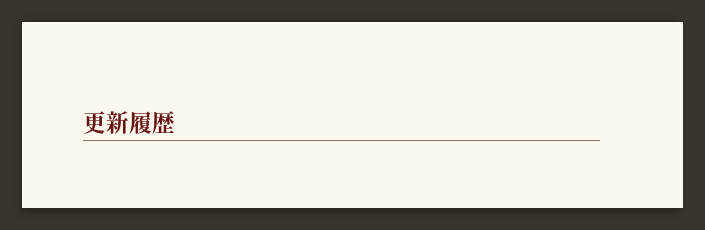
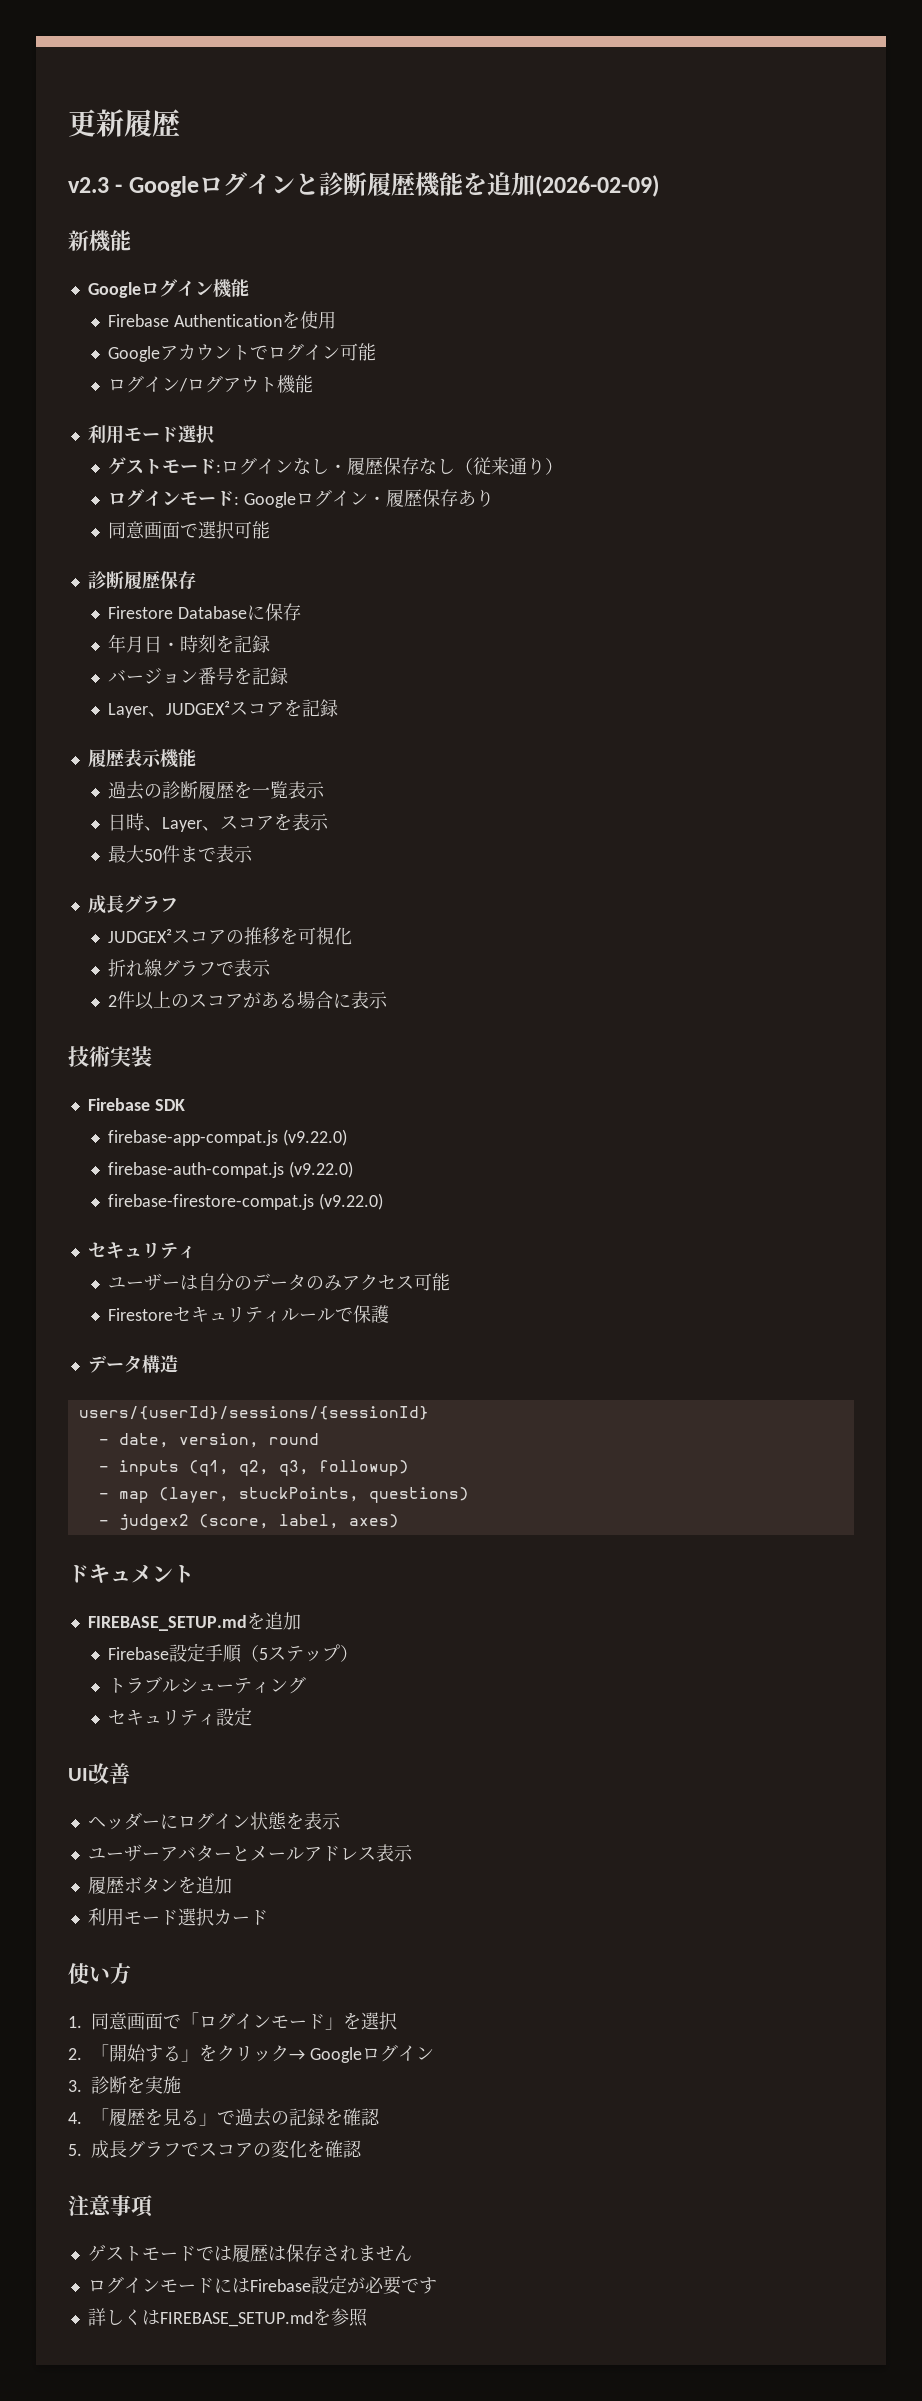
(175, 122) none -> [68,172,659,197] [68,230,131,252] [87,279,249,298] [108,311,337,329] [108,343,377,362] [108,375,314,394] [87,425,214,444] [108,457,564,475] [108,489,495,508] [108,521,271,539] [87,570,196,589] [108,603,302,621] [108,634,271,653] [108,667,289,685] [108,699,339,718] [87,749,196,768] [108,781,326,800] [108,813,330,832] [108,845,254,863] [87,895,178,914] [108,927,353,945] [108,959,272,977] [108,991,389,1010] [68,1046,152,1067] [87,1098,185,1111] [108,1129,348,1146] [108,1161,354,1178] [108,1193,384,1210] [87,1242,196,1259] [108,1273,451,1291] [108,1305,390,1323] [87,1355,178,1373] [78,1406,429,1420] [98,1433,319,1448] [98,1460,409,1476] [98,1487,469,1503] [98,1514,399,1530] [68,1564,194,1584] [87,1612,301,1631] [108,1643,359,1663] [108,1676,307,1694] [108,1707,253,1726] [68,1763,130,1784] [87,1812,341,1830] [87,1844,413,1862] [87,1876,232,1894] [87,1908,268,1926] [68,1963,131,1984] [68,2012,397,2030] [68,2044,434,2063] [68,2076,181,2094] [68,2108,380,2127] [68,2140,362,2158] [68,2195,153,2217] [87,2244,412,2262] [87,2275,437,2295] [87,2308,368,2327] // v2.3 - Googleログインと診断履歴機能を追加(2026-02-09) // 新機能 // Googleログイン機能 // Firebase Authenticationを使用 // Googleアカウントでログイン可能 // ログイン/ログアウト機能 // 利用モード選択 // ゲストモード:ログインなし・履歴保存なし（従来通り） // ログインモード: Googleログイン・履歴保存あり // 同意画面で選択可能 // 診断履歴保存 // Firestore Databaseに保存 // 年月日・時刻を記録 // バージョン番号を記録 // Layer、JUDGEX²スコアを記録 // 履歴表示機能 // 過去の診断履歴を一覧表示 // 日時、Layer、スコアを表示 // 最大50件まで表示 // 成長グラフ // JUDGEX²スコアの推移を可視化 // 折れ線グラフで表示 // 2件以上のスコアがある場合に表示 // 技術実装 // Firebase SDK // firebase-app-compat.js (v9.22.0) // firebase-auth-compat.js (v9.22.0) // firebase-firestore-compat.js (v9.22.0) // セキュリティ // ユーザーは自分のデータのみアクセス可能 // Firestoreセキュリティルールで保護 // データ構造 // users/{userId}/sessions/{sessionId} // - date, version, round // - inputs (q1, q2, q3, followup) // - map (layer, stuckPoints, questions) // - judgex2 (score, label, axes) // ドキュメント // FIREBASE_SETUP.mdを追加 // Firebase設定手順（5ステップ） // トラブルシューティング // セキュリティ設定 // UI改善 // ヘッダーにログイン状態を表示 // ユーザーアバターとメールアドレス表示 // 履歴ボタンを追加 // 利用モード選択カード // 使い方 // 1.同意画面で「ログインモード」を選択 // 2.「開始する」をクリック→ Googleログイン // 3.診断を実施 // 4.「履歴を見る」で過去の記録を確認 // 5.成長グラフでスコアの変化を確認 // 注意事項 // ゲストモードでは履歴は保存されません // ログインモードにはFirebase設定が必要です // 詳しくはFIREBASE_SETUP.mdを参照

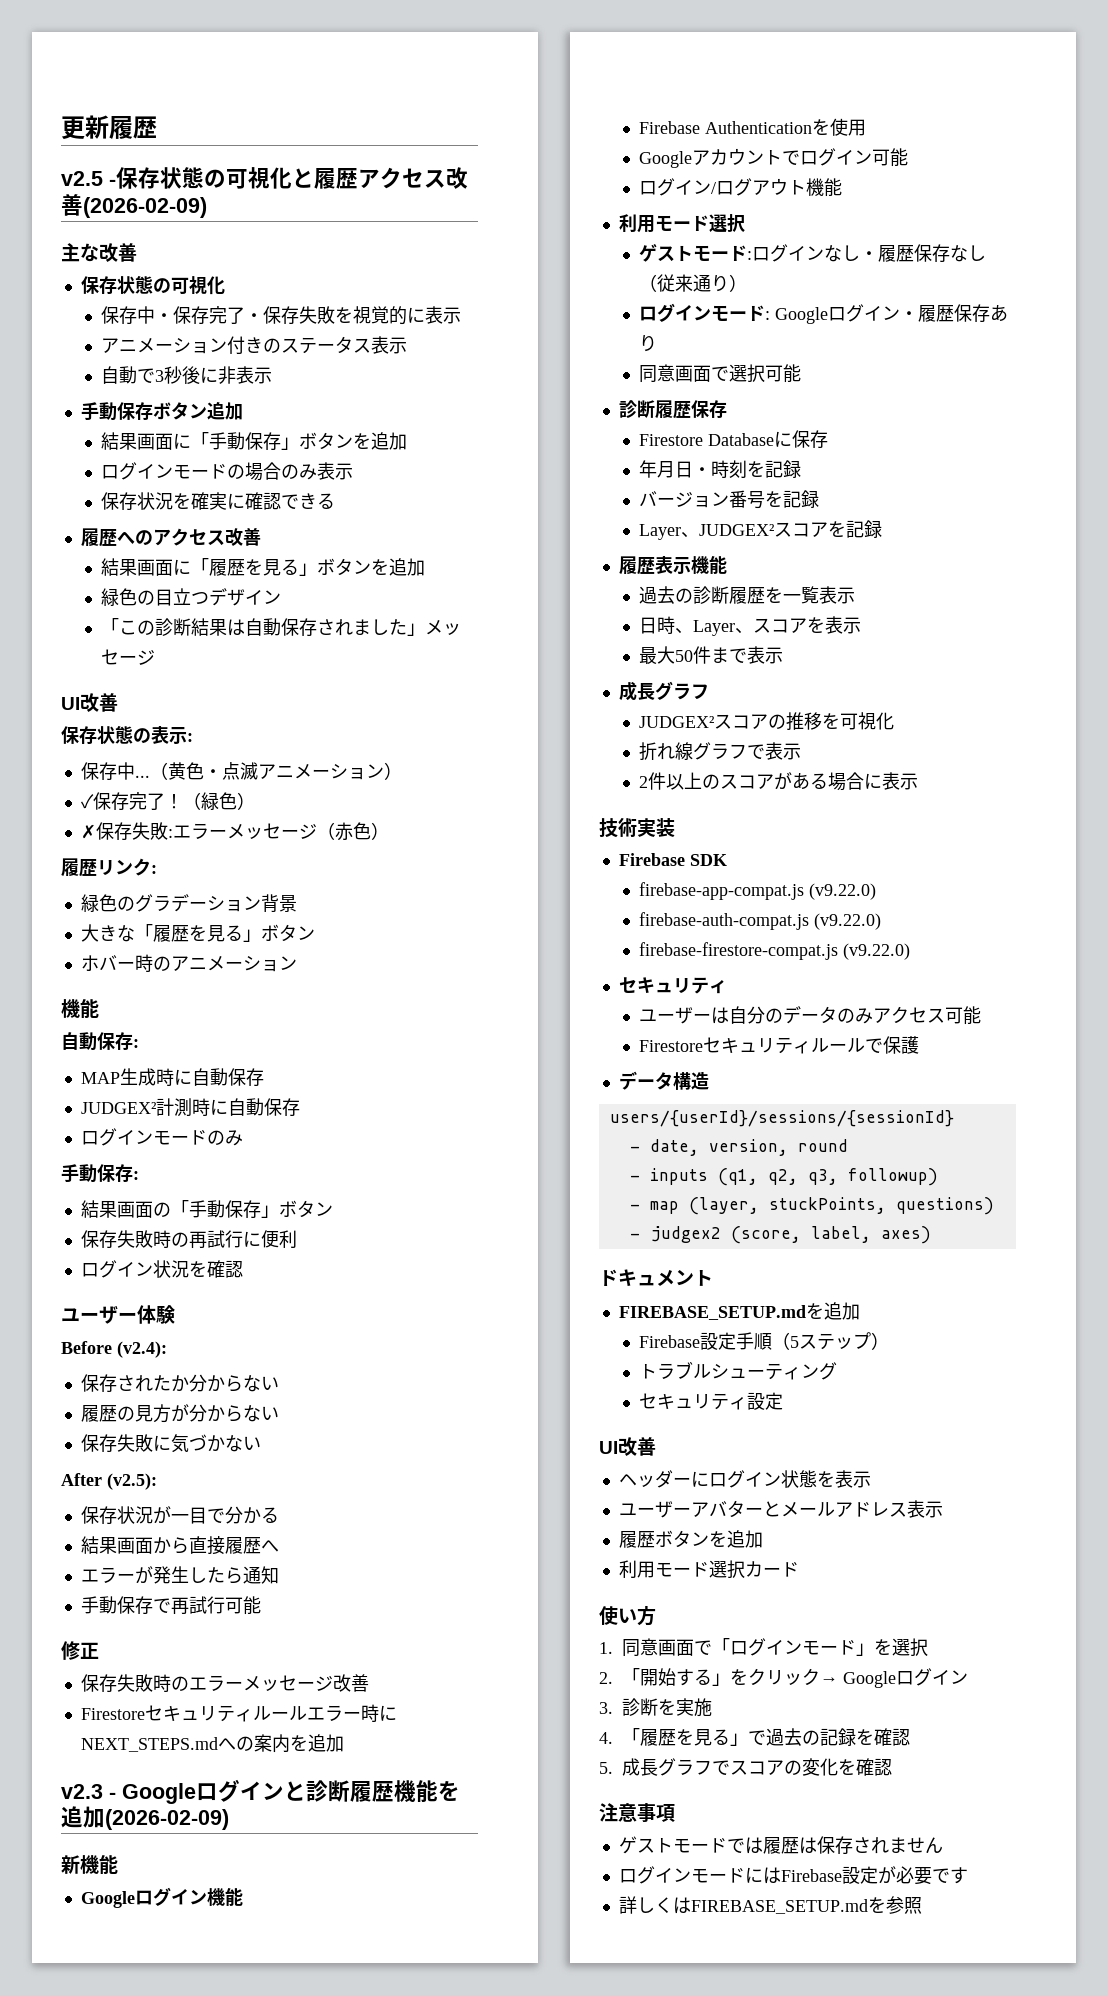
(180, 123) none -> [61,167,468,189] [61,194,207,218] [61,243,137,262] [80,275,225,295] [100,306,461,325] [100,336,407,355] [100,366,272,384] [80,402,243,421] [100,432,407,450] [100,462,353,481] [100,492,335,510] [80,528,261,547] [100,558,425,576] [100,588,281,606] [100,618,461,636] [100,649,155,665] [61,693,118,712] [61,725,193,744] [80,762,402,780] [80,792,255,810] [80,822,389,841] [61,858,157,877] [80,894,297,912] [80,924,315,942] [80,954,297,972] [61,999,99,1018] [61,1032,139,1050] [80,1068,264,1086] [80,1098,300,1117] [80,1128,243,1146] [61,1164,139,1183] [80,1200,333,1218] [80,1230,297,1249] [80,1260,243,1278] [61,1305,175,1324] [61,1341,167,1358] [80,1374,279,1392] [80,1404,279,1423] [80,1434,261,1453] [61,1473,157,1490] [80,1506,279,1524] [80,1536,279,1555] [80,1566,279,1584] [80,1596,261,1615] [61,1641,99,1660] [80,1674,369,1692] [80,1704,397,1722] [80,1734,344,1753] // v2.5 -保存状態の可視化と履歴アクセス改善(2026-02-09) // 主な改善 // 保存状態の可視化 // 保存中・保存完了・保存失敗を視覚的に表示 // アニメーション付きのステータス表示 // 自動で3秒後に非表示 // 手動保存ボタン追加 // 結果画面に「手動保存」ボタンを追加 // ログインモードの場合のみ表示 // 保存状況を確実に確認できる // 履歴へのアクセス改善 // 結果画面に「履歴を見る」ボタンを追加 // 緑色の目立つデザイン // 「この診断結果は自動保存されました」メッセージ // UI改善 // 保存状態の表示: // 保存中...（黄色・点滅アニメーション） // ✓保存完了！（緑色） // ✗保存失敗:エラーメッセージ（赤色） // 履歴リンク: // 緑色のグラデーション背景 // 大きな「履歴を見る」ボタン // ホバー時のアニメーション // 機能 // 自動保存: // MAP生成時に自動保存 // JUDGEX²計測時に自動保存 // ログインモードのみ // 手動保存: // 結果画面の「手動保存」ボタン // 保存失敗時の再試行に便利 // ログイン状況を確認 // ユーザー体験 // Before (v2.4): // 保存されたか分からない // 履歴の見方が分からない // 保存失敗に気づかない // After (v2.5): // 保存状況が一目で分かる // 結果画面から直接履歴へ // エラーが発生したら通知 // 手動保存で再試行可能 // 修正 // 保存失敗時のエラーメッセージ改善 // Firestoreセキュリティルールエラー時にNEXT_STEPS.mdへの案内を追加

